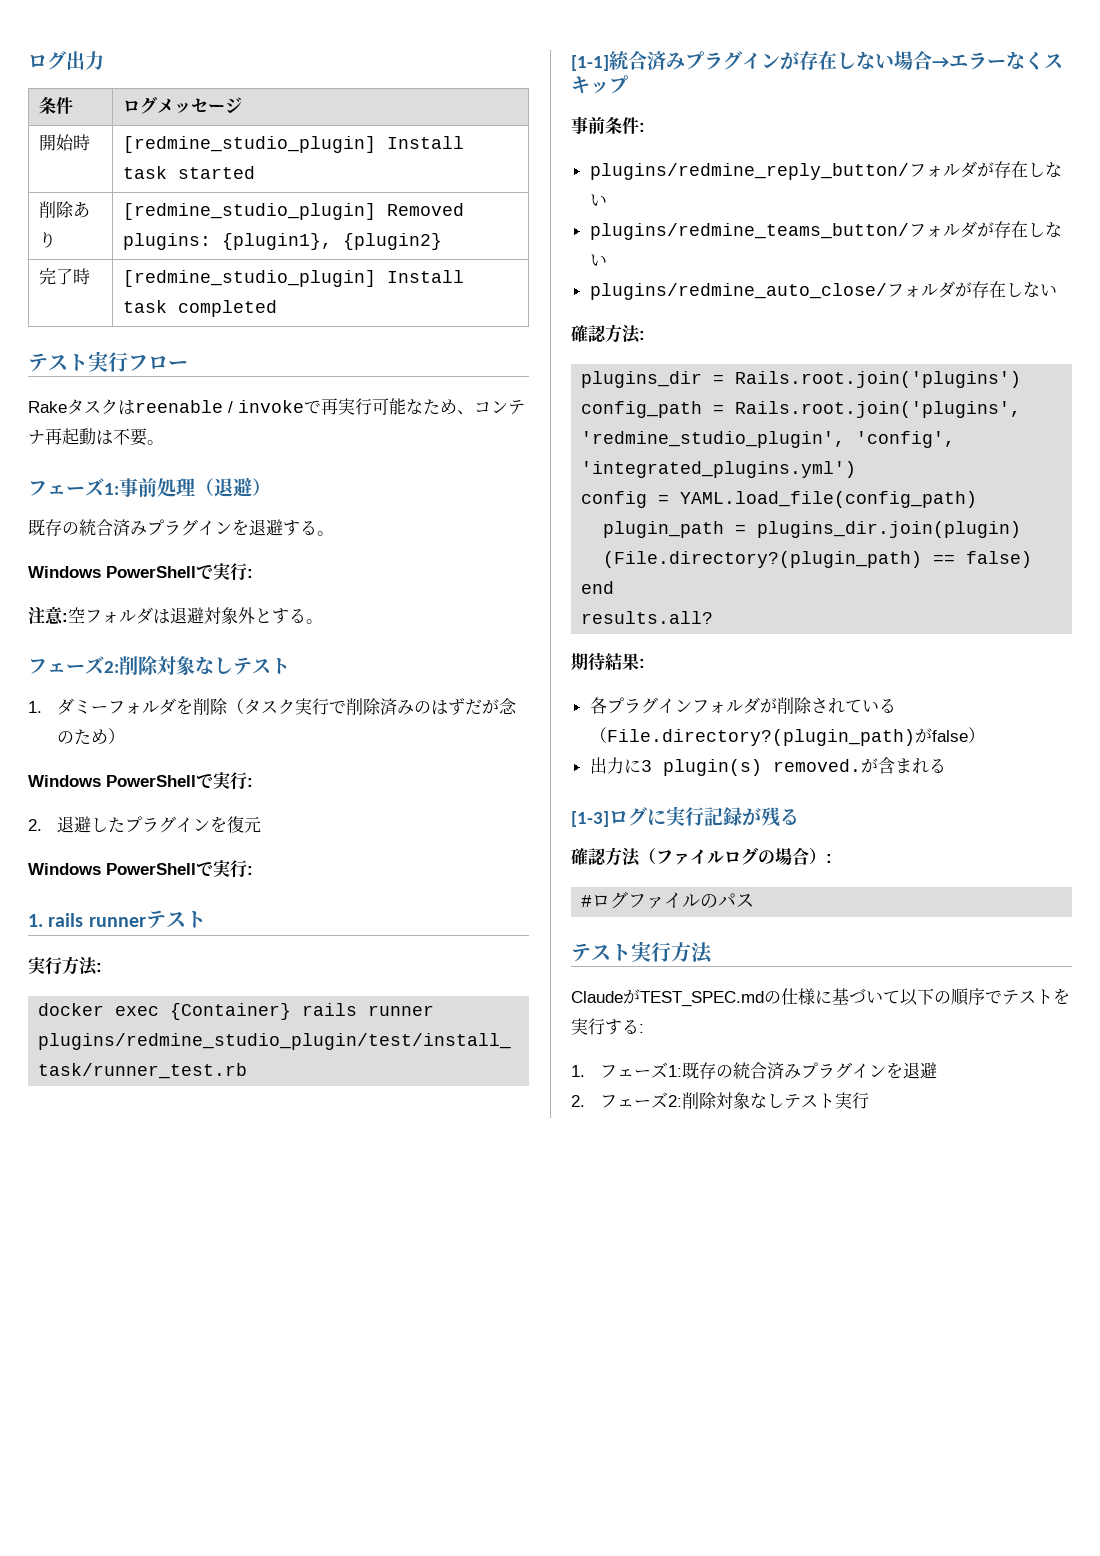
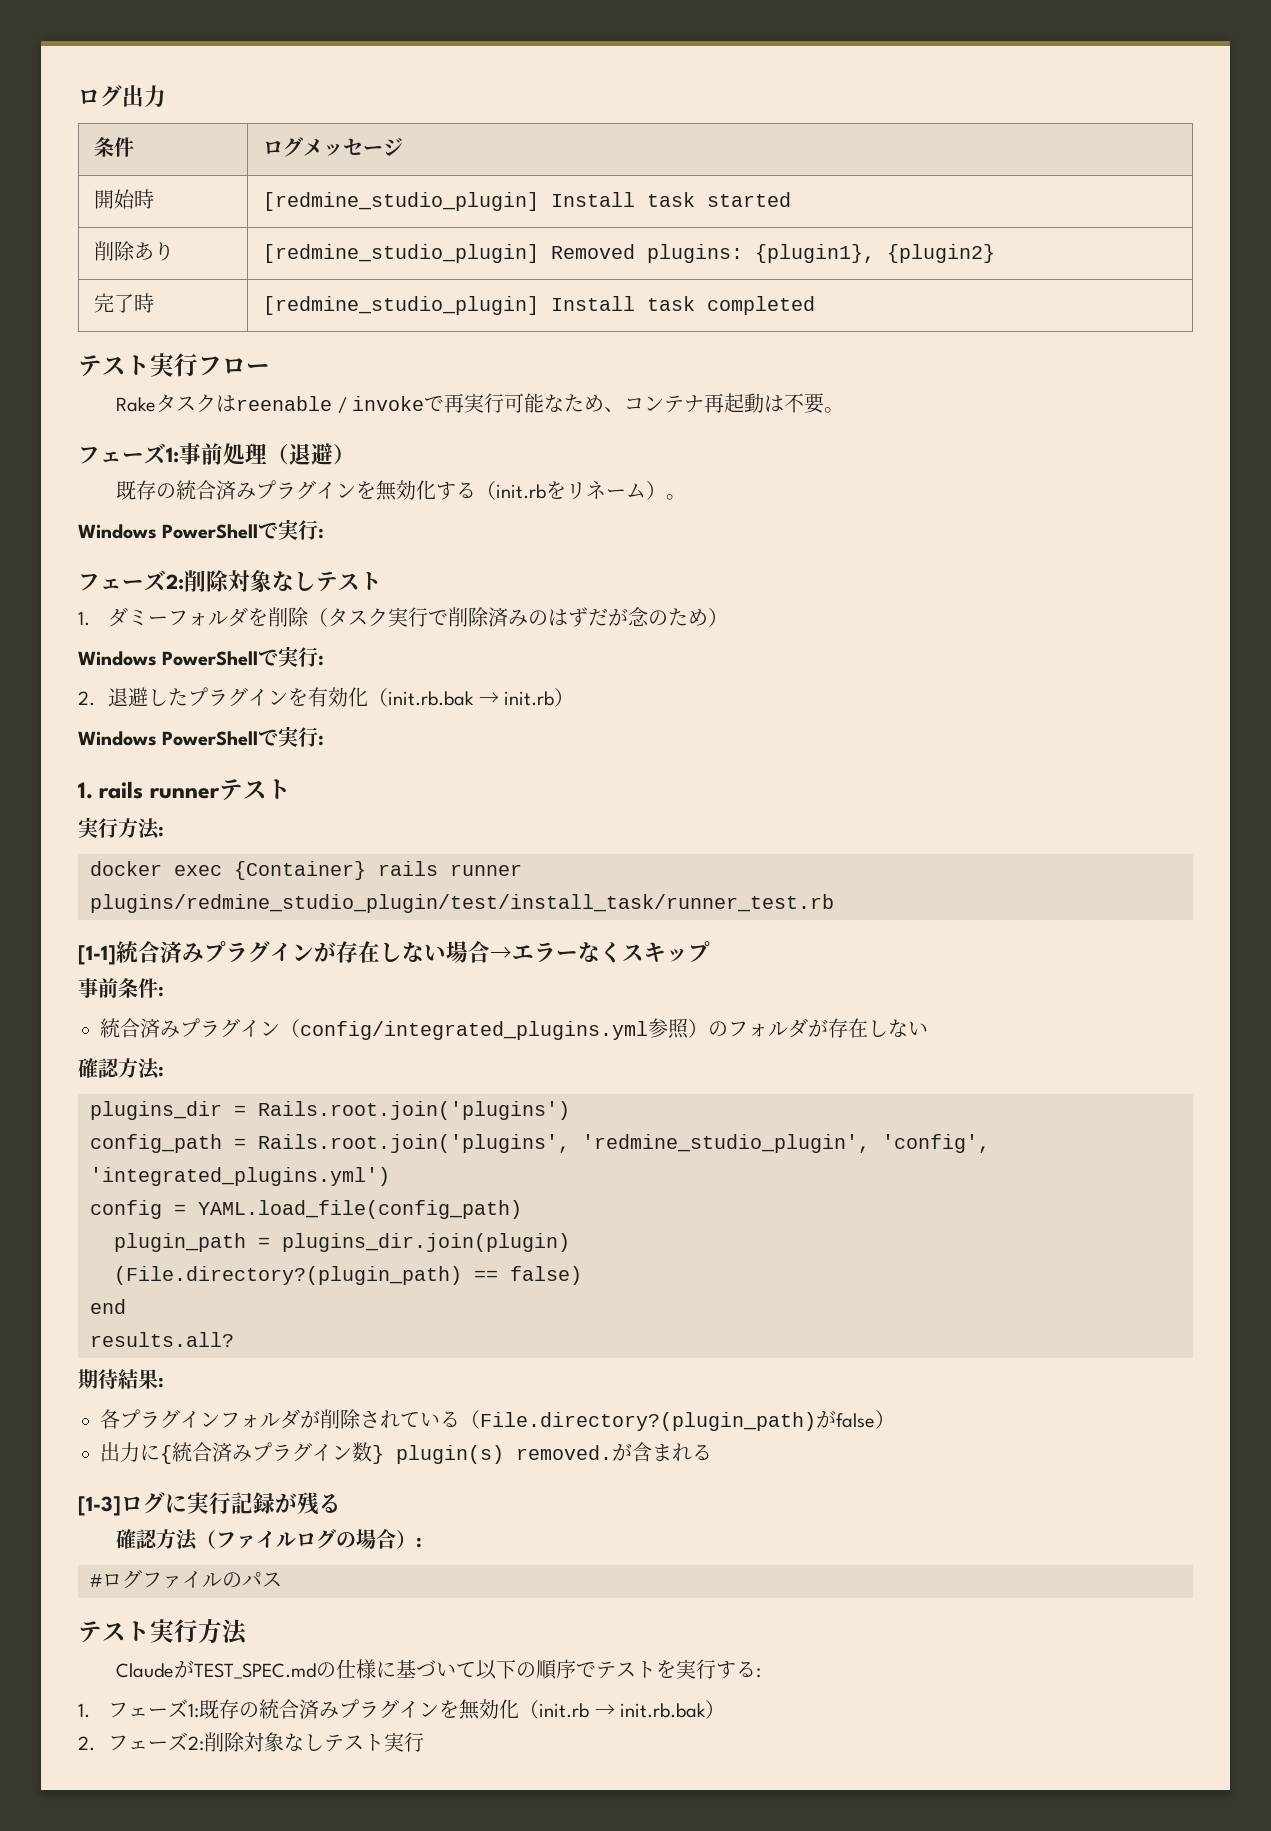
[249,519,317,536] 退避する -> [376,480,667,501] 無効化する（init.rbをリネーム）
[28,606,323,625] // 注意:空フォルダは退避対象外とする。 -> (325, 533) none
[227,816,262,833] 復元 -> [308,687,575,707] 有効化（init.rb.bak → init.rb）
[589,161,1062,180] [589,194,607,206] [589,221,1062,240] [589,254,607,266] [589,283,887,300] plugins/redmine_reply_button/フォルダが存在しない // plugins/redmine_teams_button/フォルダが存在しない // plugins/redmine_auto_close/ -> [100,1018,728,1040] 統合済みプラグイン（config/integrated_plugins.yml参照）の
[640,760,652,772] 3 -> [160,1442,384,1464] {統合済みプラグイン数}
[903,1062,938,1079] 退避 -> [459,1699,726,1720] 無効化（init.rb → init.rb.bak）

